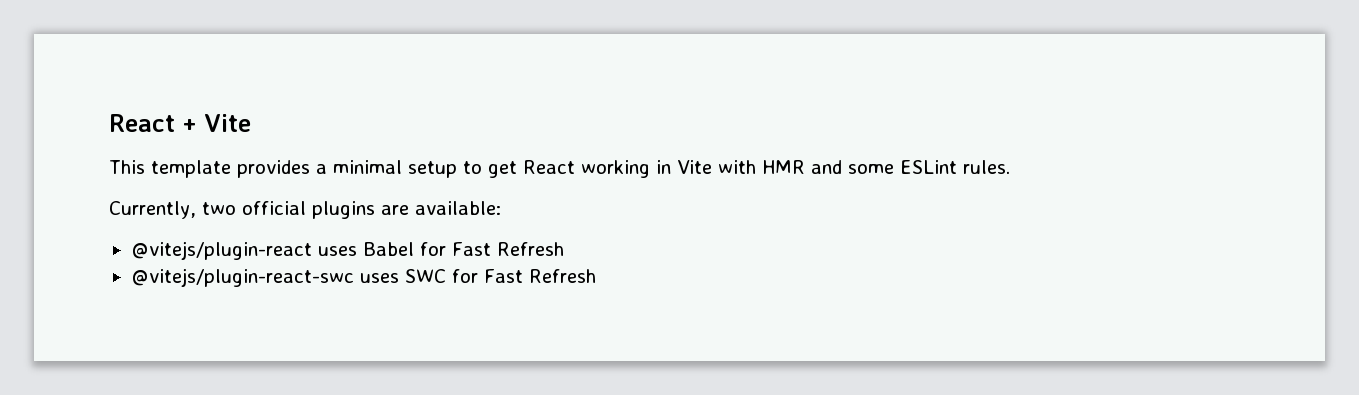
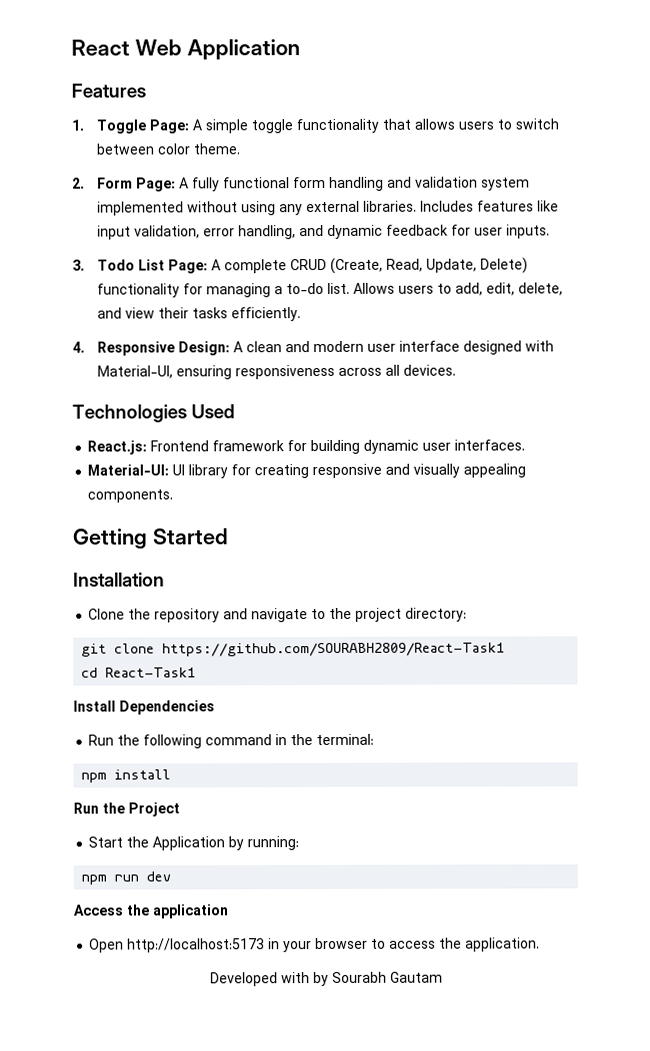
[109,114,251,132] [109,160,1010,178] [109,201,501,219] [131,241,564,260] [131,268,596,287] React + Vite // This template provides a minimal setup to get React working in Vite with HMR and some ESLint rules. // Currently, two official plugins are available: // @vitejs/plugin-react uses Babel for Fast Refresh // @vitejs/plugin-react-swc uses SWC for Fast Refresh -> [71,39,300,61] [71,83,146,98] [71,118,559,134] [95,143,241,155] [72,176,530,192] [96,200,559,216] [96,224,550,240] [72,257,528,274] [96,282,563,298] [96,307,301,322] [72,340,554,356] [96,364,456,380] [72,404,235,423] [87,439,526,455] [87,463,527,479] [87,489,174,503] [73,528,229,550] [73,572,165,587] [88,607,468,623] [81,642,506,657] [81,667,197,678] [73,700,215,715] [88,733,375,749] [81,769,172,783] [73,802,180,817] [88,836,300,851] [81,871,172,885] [73,904,229,919] [89,937,541,953] [210,971,443,987] React Web Application // Features // 1. Toggle Page: A simple toggle functionality that allows users to switch between color theme. // 2. Form Page: A fully functional form handling and validation system implemented without using any external libraries. Includes features like input validation, error handling, and dynamic feedback for user inputs. // 3. Todo List Page: A complete CRUD (Create, Read, Update, Delete) functionality for managing a to-do list. Allows users to add, edit, delete, and view their tasks efficiently. // 4. Responsive Design: A clean and modern user interface designed with Material-UI, ensuring responsiveness across all devices. // Technologies Used // React.js: Frontend framework for building dynamic user interfaces. // Material-UI: UI library for creating responsive and visually appealing components. // Getting Started // Installation // Clone the repository and navigate to the project directory: // git clone https://github.com/SOURABH2809/React-Task1 // cd React-Task1 // Install Dependencies // Run the following command in the terminal: // npm install // Run the Project // Start the Application by running: // npm run dev // Access the application // Open http://localhost:5173 in your browser to access the application. // Developed with by Sourabh Gautam

